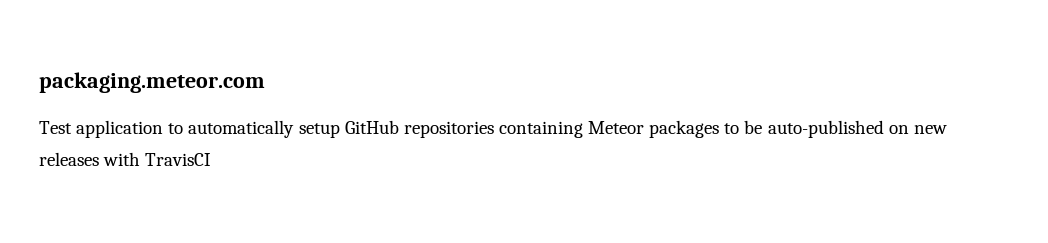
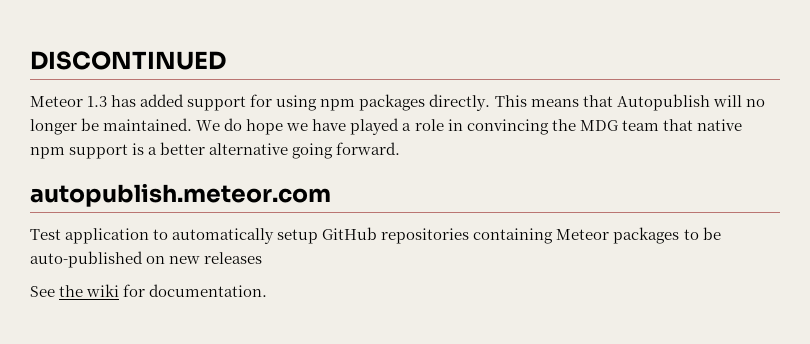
[39,72,265,93] packaging.meteor.com -> [30,51,226,70] [30,94,765,111] [30,118,742,135] [30,142,401,159] [30,183,331,207] DISCONTINUED // Meteor 1.3 has added support for using npm packages directly. This means that Autopublish will no longer be maintained. We do hope we have played a role in convincing the MDG team that native npm support is a better alternative going forward. // autopublish.meteor.com
[103,152,212,166] with TravisCI -> [30,284,268,297] // See the wiki for documentation.

